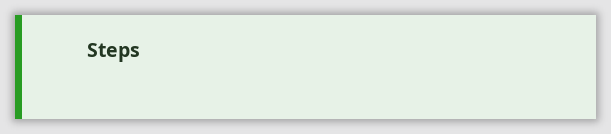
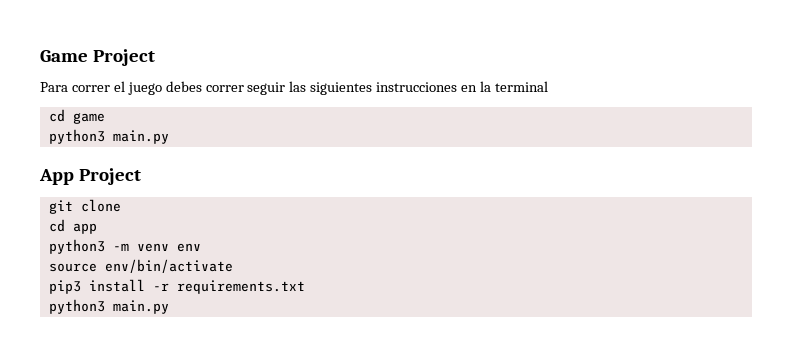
[87,43,140,62] Steps -> [40,49,155,66] [40,81,548,95] [48,109,105,124] [48,129,169,144] [39,168,141,185] [48,199,121,214] [48,219,97,234] [48,239,201,254] [48,259,233,273] [48,279,305,294] [48,299,169,314] Game Project // Para correr el juego debes correr seguir las siguientes instrucciones en la terminal // cd game // python3 main.py // App Project // git clone // cd app // python3 -m venv env // source env/bin/activate // pip3 install -r requirements.txt // python3 main.py

